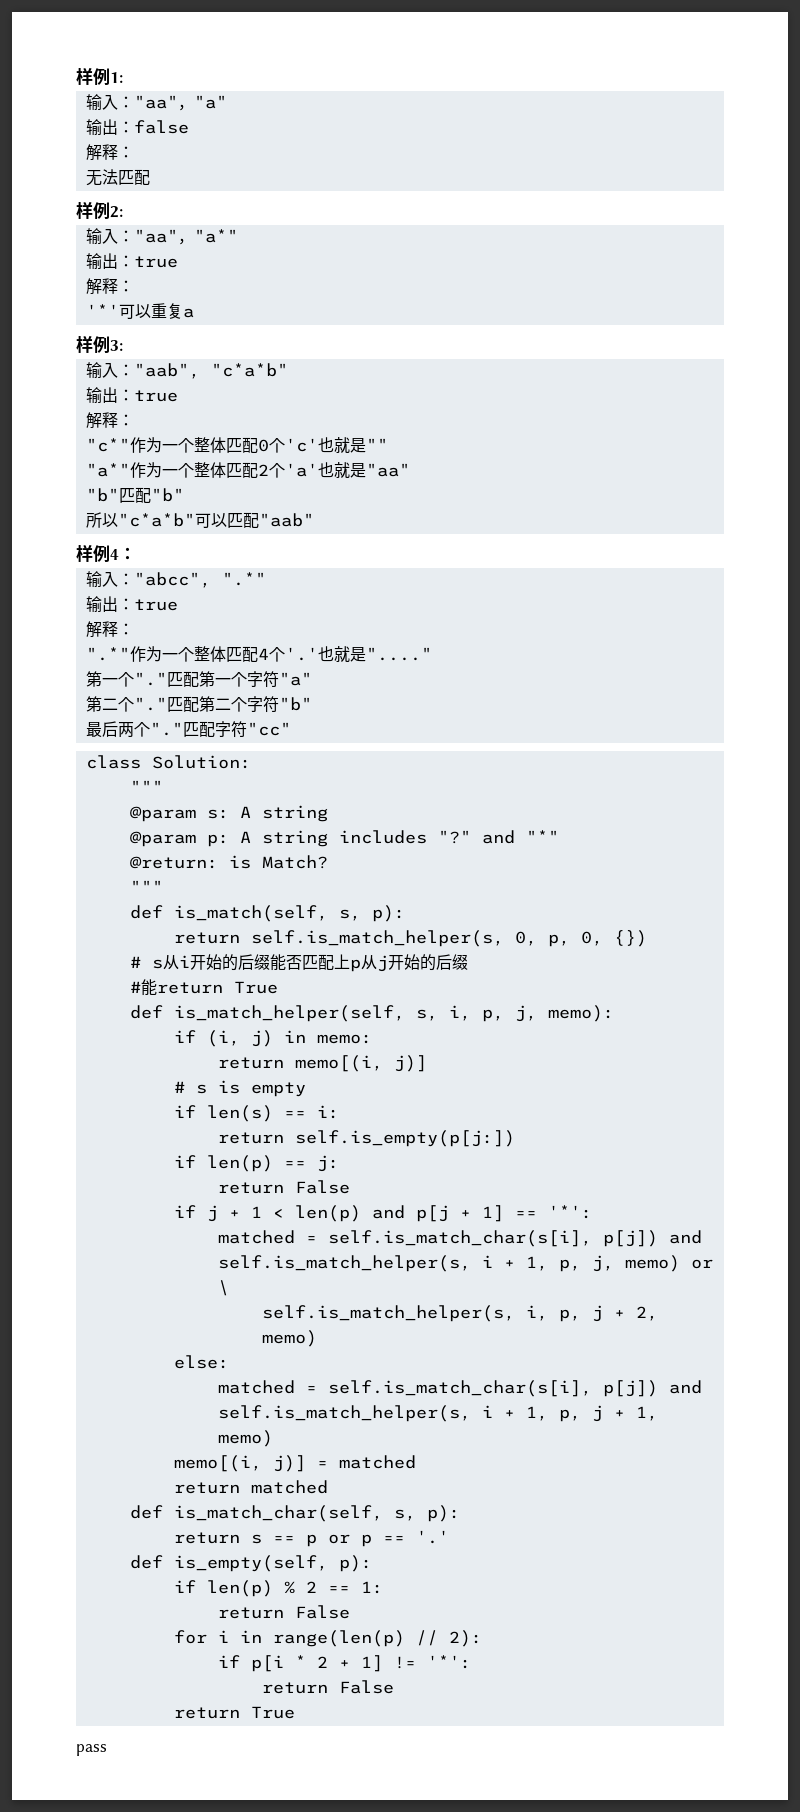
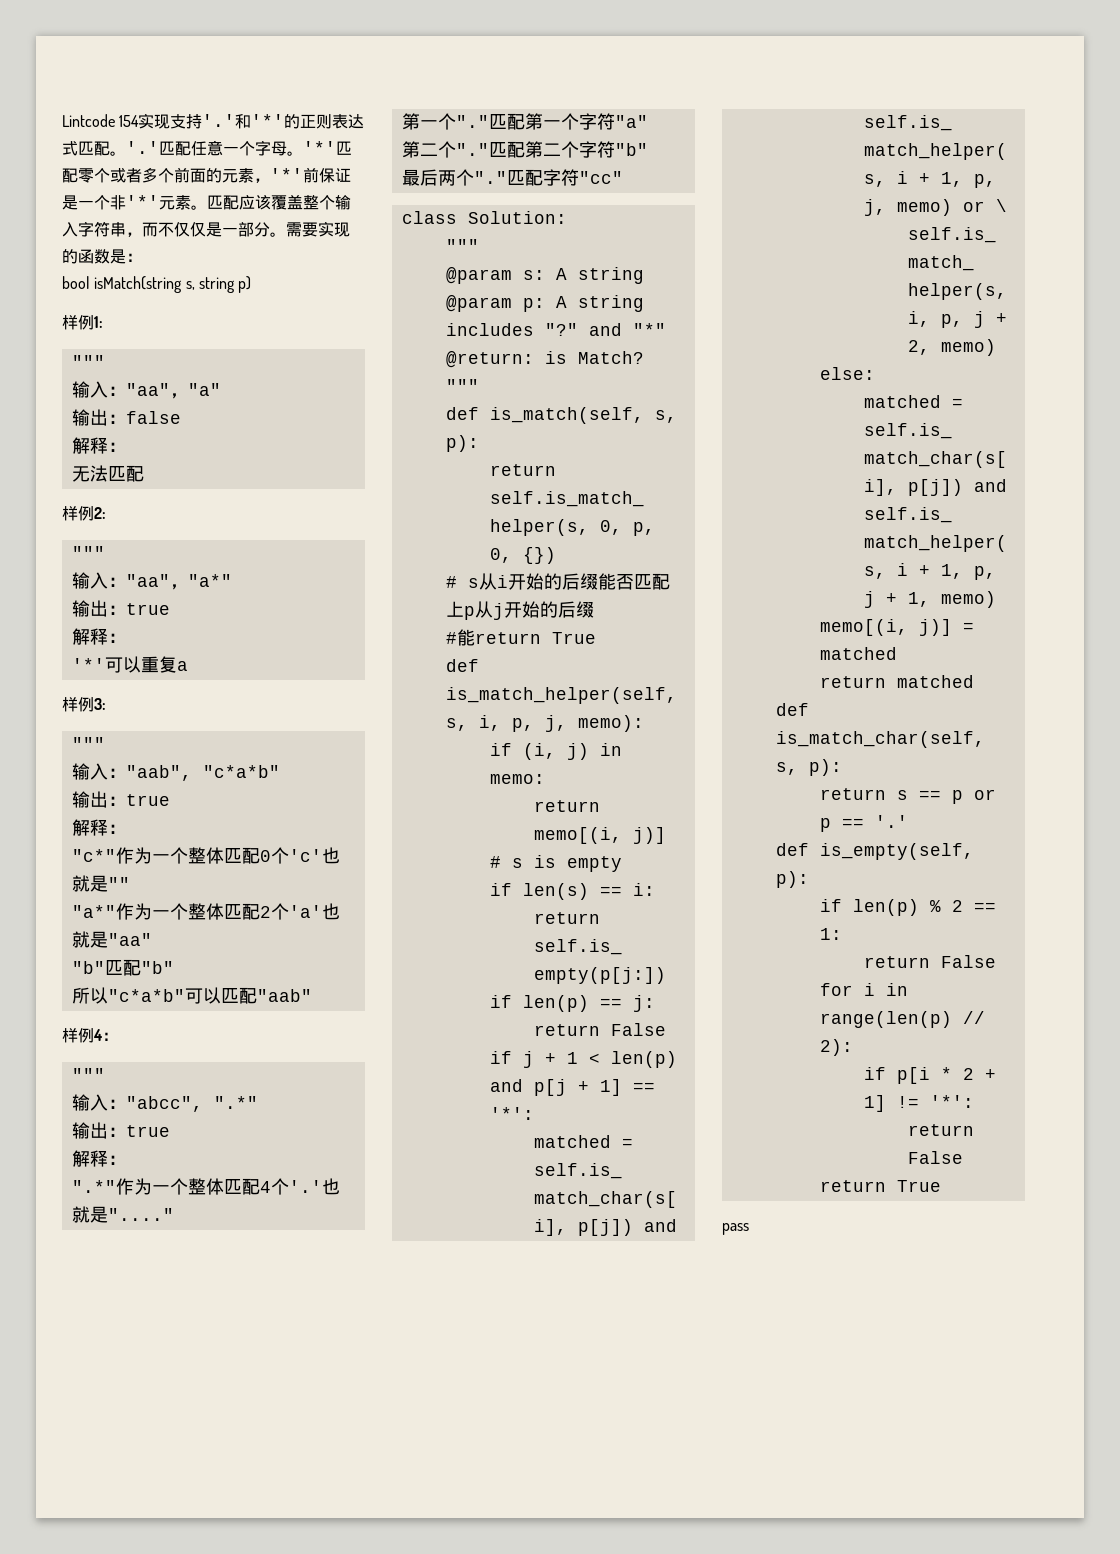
(76, 76) none -> [62,113,365,129] [62,140,352,156] [62,167,351,183] [62,195,351,210] [62,221,350,237] [62,249,142,264] [62,276,252,293] Lintcode 154实现支持'.'和'*'的正则表达式匹配。'.'匹配任意一个字母。'*'匹配零个或者多个前面的元素，'*'前保证是一个非'*'元素。匹配应该覆盖整个输入字符串，而不仅仅是一部分。需要实现的函数是： // bool isMatch(string s, string p) //
(123, 77) none -> [71,355,105,368] // """
(123, 212) none -> [71,546,105,559] // """
(123, 345) none -> [71,737,105,750] // """
(136, 553) none -> [71,1068,105,1081] // """

